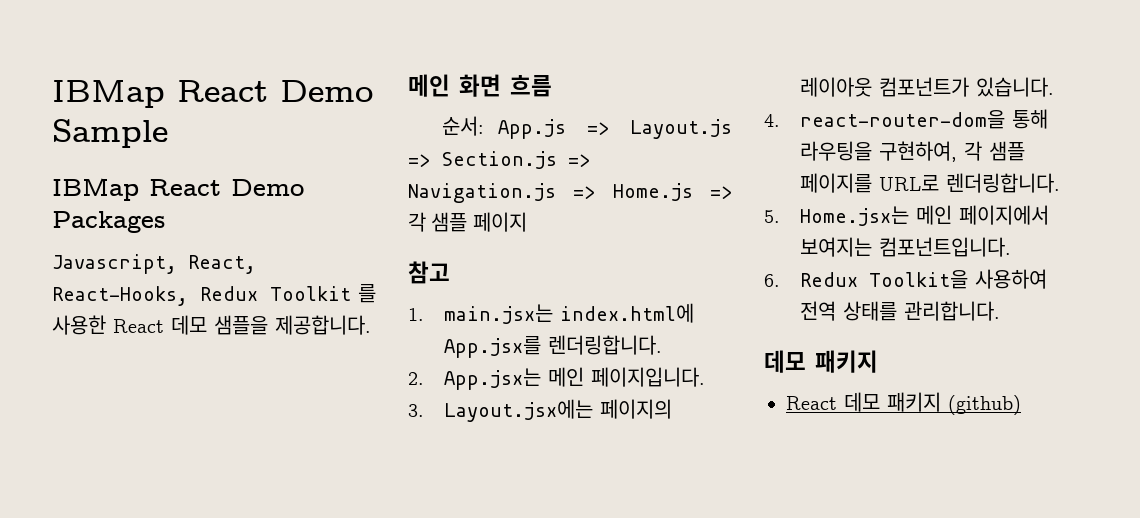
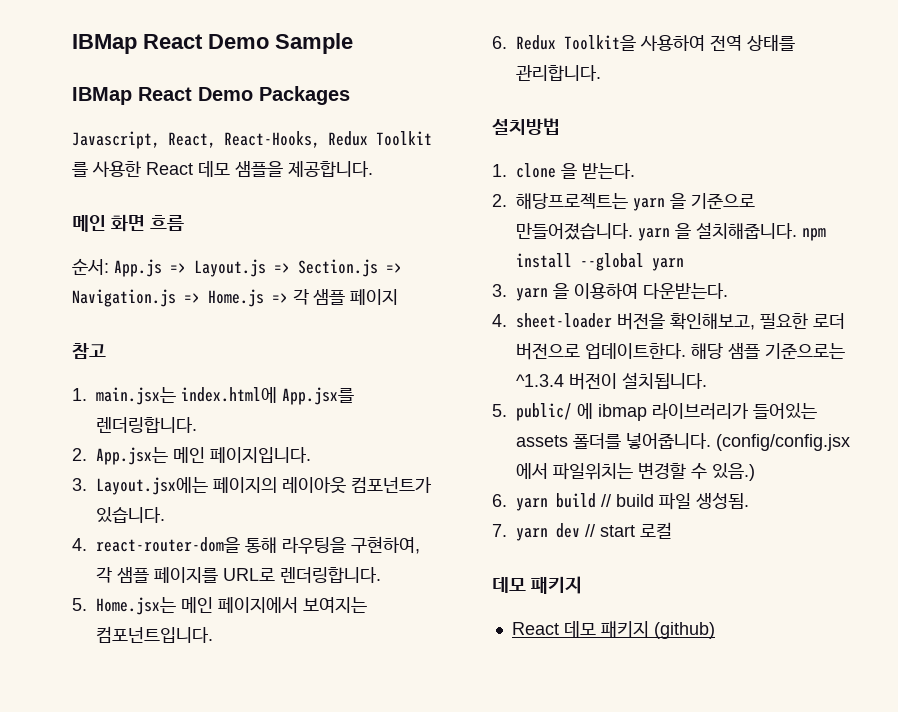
(1001, 311) none -> [492,118,560,135] [492,163,635,179] [492,193,755,211] [516,222,826,241] [516,253,684,271] [492,283,728,301] [492,313,845,330] [516,343,845,360] [516,372,707,390] [492,403,817,421] [516,433,850,451] [516,462,755,481] [492,493,749,511] [492,522,672,541] // 설치방법 // 1. clone 을 받는다. // 2. 해당프로젝트는 yarn 을 기준으로 만들어졌습니다. yarn 을 설치해줍니다. npm install --global yarn // 3. yarn 을 이용하여 다운받는다. // 4. sheet-loader 버전을 확인해보고, 필요한 로더 버전으로 업데이트한다. 해당 샘플 기준으로는 ^1.3.4 버전이 설치됩니다. // 5. public/ 에 ibmap 라이브러리가 들어있는 assets 폴더를 넣어줍니다. (config/config.jsx 에서 파일위치는 변경할 수 있음.) // 6. yarn build // build 파일 생성됨. // 7. yarn dev // start 로컬

